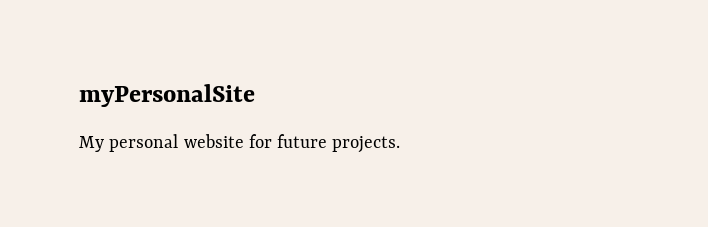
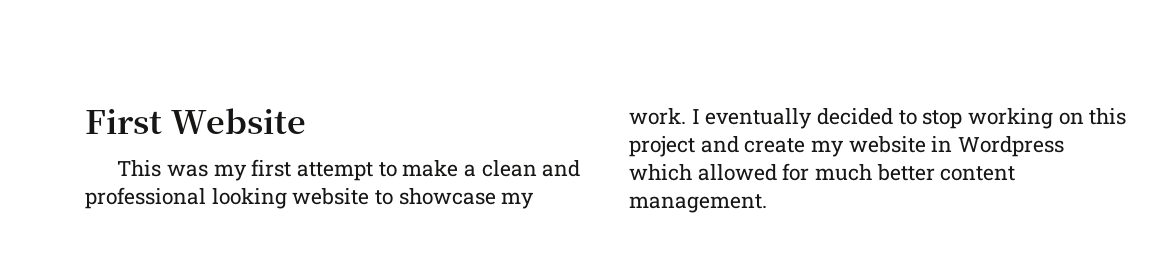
[79,84,255,107] [79,134,401,153] myPersonalSite // My personal website for future projects. -> [85,108,306,134] [117,159,581,181] [85,187,535,209] [629,108,1127,129] [629,136,1065,157] [629,163,1016,181] [629,194,767,213] First Website // This was my first attempt to make a clean and professional looking website to showcase my work. I eventually decided to stop working on this project and create my website in Wordpress which allowed for much better content management.

